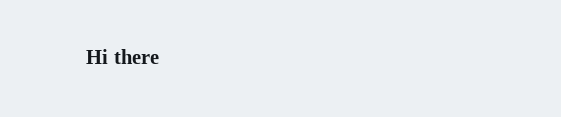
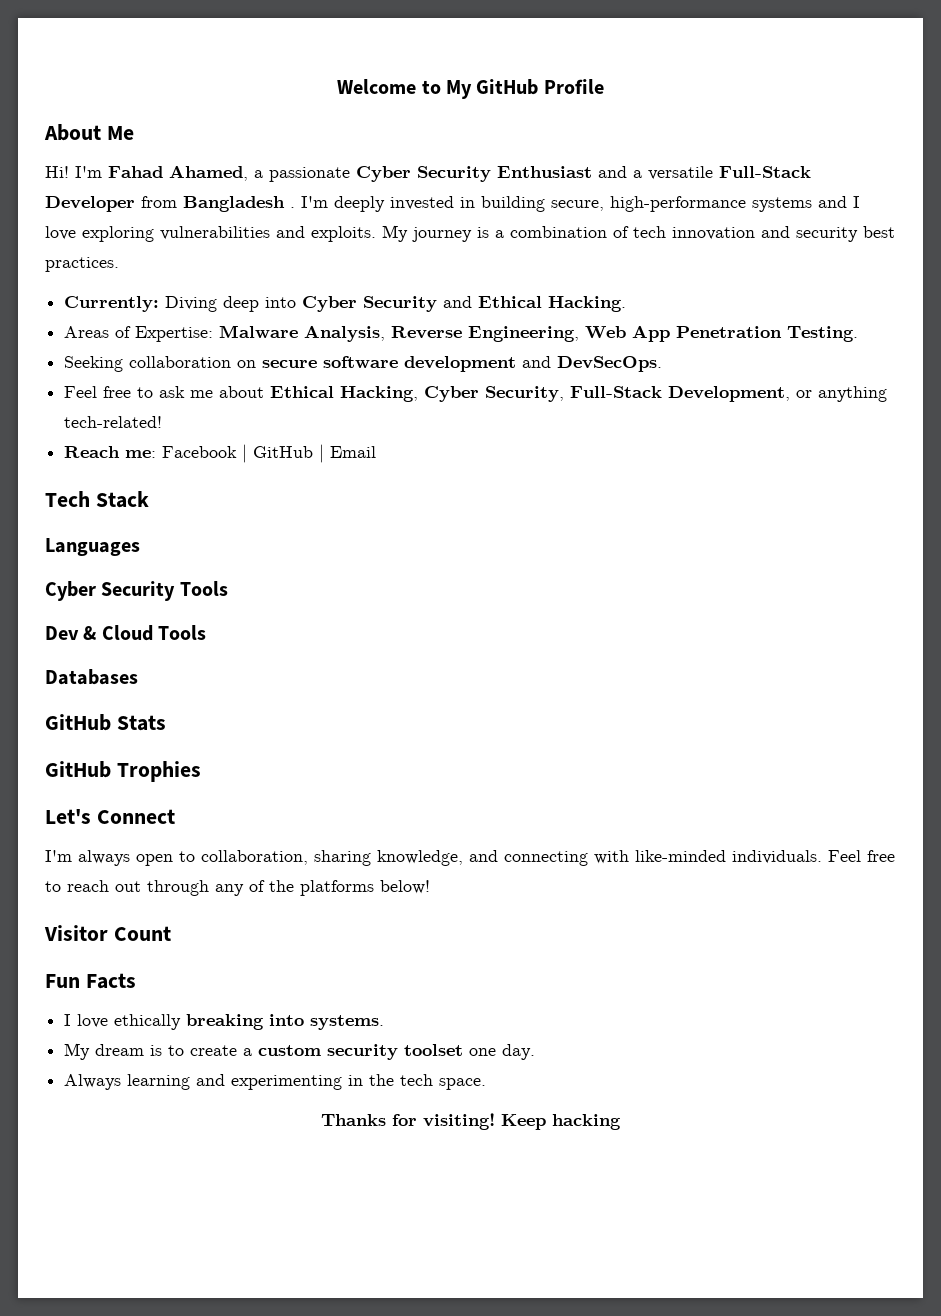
[86,49,159,64] Hi there -> [337,79,604,99] [44,124,134,141] [45,165,811,182] [45,196,860,212] [45,225,895,242] [45,257,119,272] [64,296,627,312] [64,325,859,342] [64,356,663,372] [64,386,888,402] [64,416,163,428] [64,444,377,463] [45,491,149,508] [45,538,140,556] [45,581,228,601] [45,625,207,641] [45,669,138,685] [45,714,166,731] [45,761,201,782] [45,809,175,824] [45,850,895,866] [45,880,430,896] [44,925,171,941] [45,973,136,989] [64,1014,385,1030] [64,1043,536,1060] [64,1074,487,1090] [321,1113,621,1130] Welcome to My GitHub Profile // About Me // Hi! I'm Fahad Ahamed, a passionate Cyber Security Enthusiast and a versatile Full-Stack Developer from Bangladesh . I'm deeply invested in building secure, high-performance systems and I love exploring vulnerabilities and exploits. My journey is a combination of tech innovation and security best practices. // Currently: Diving deep into Cyber Security and Ethical Hacking. // Areas of Expertise: Malware Analysis, Reverse Engineering, Web App Penetration Testing. // Seeking collaboration on secure software development and DevSecOps. // Feel free to ask me about Ethical Hacking, Cyber Security, Full-Stack Development, or anything tech-related! // Reach me: Facebook | GitHub | Email // Tech Stack // Languages // Cyber Security Tools // Dev & Cloud Tools // Databases // GitHub Stats // GitHub Trophies // Let's Connect // I'm always open to collaboration, sharing knowledge, and connecting with like-minded individuals. Feel free to reach out through any of the platforms below! // Visitor Count // Fun Facts // I love ethically breaking into systems. // My dream is to create a custom security toolset one day. // Always learning and experimenting in the tech space. // Thanks for visiting! Keep hacking

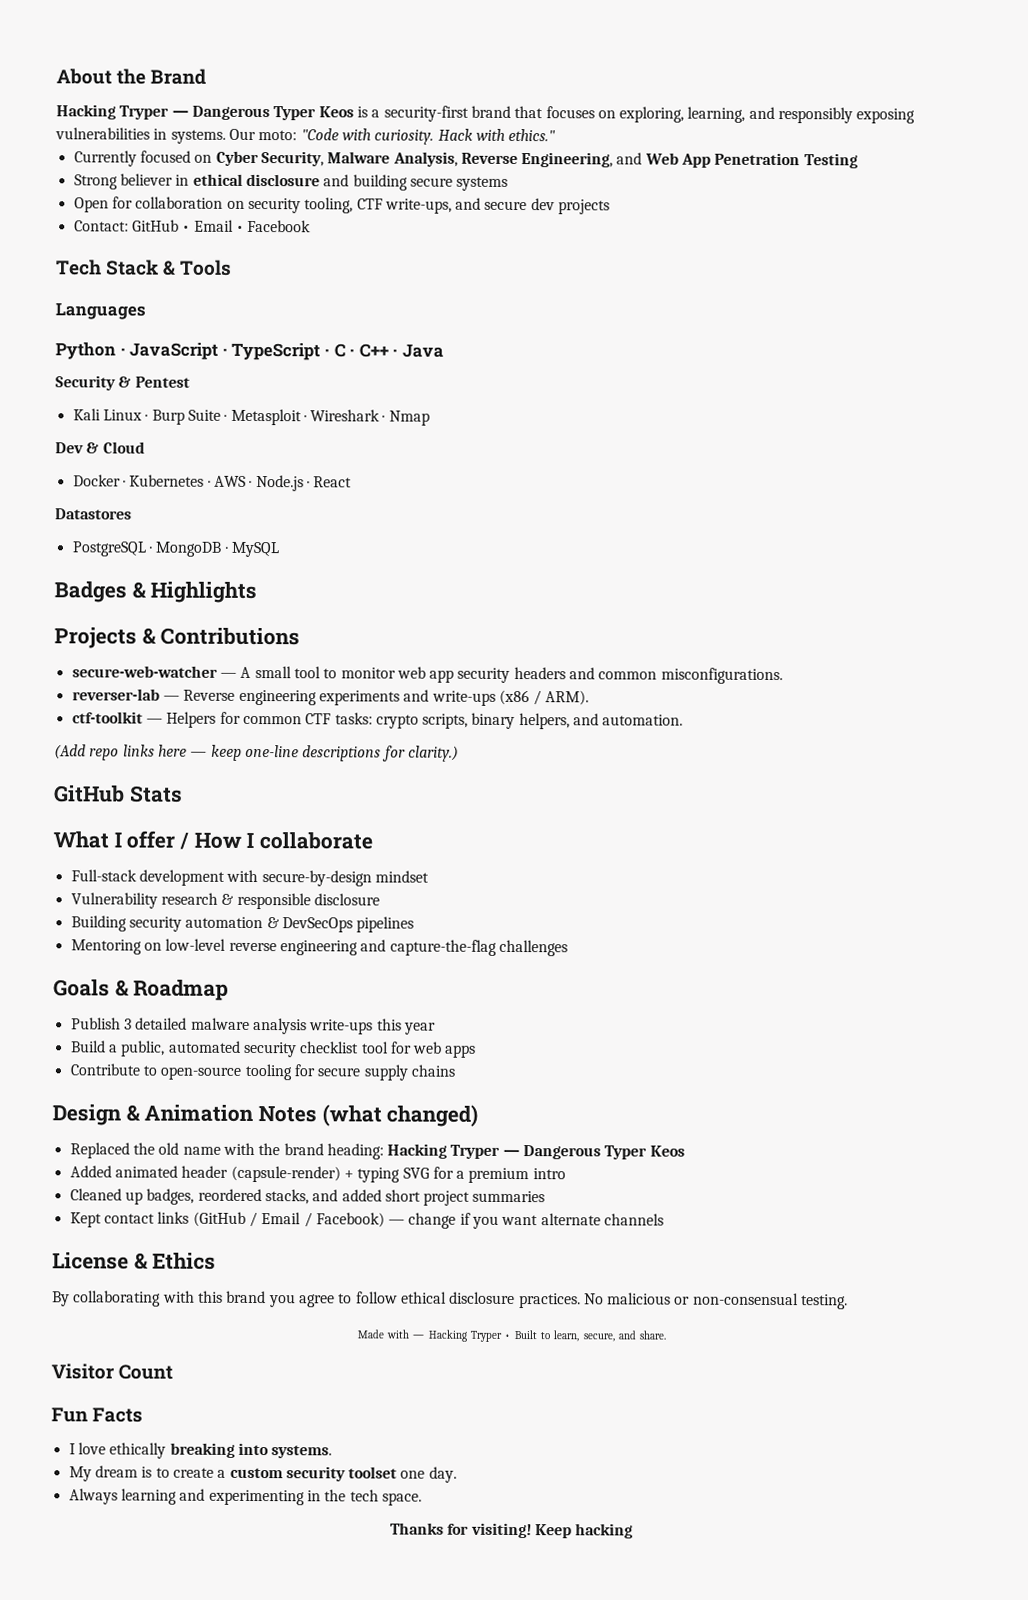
[337,79,604,99] [44,124,134,141] [45,165,811,182] [45,196,860,212] [45,225,895,242] [45,257,119,272] [64,296,627,312] [64,326,214,342] Welcome to My GitHub Profile // About Me // Hi! I'm Fahad Ahamed, a passionate Cyber Security Enthusiast and a versatile Full-Stack Developer from Bangladesh . I'm deeply invested in building secure, high-performance systems and I love exploring vulnerabilities and exploits. My journey is a combination of tech innovation and security best practices. // Currently: Diving deep into Cyber Security and Ethical Hacking. // Areas of Expertise: -> [56,68,207,85] [56,104,916,124] [55,127,557,145] [73,150,324,167] About the Brand // Hacking Tryper — Dangerous Typer Keos is a security-first brand that focuses on exploring, learning, and responsibly exposing vulnerabilities in systems. Our moto: "Code with curiosity. Hack with ethics." // Currently focused on Cyber Security,
(580, 334) none -> [616,152,643,165] and
[787,326,859,342] [64,356,663,372] [64,386,888,402] [64,416,163,428] [64,444,377,463] Testing. // Seeking collaboration on secure software development and DevSecOps. // Feel free to ask me about Ethical Hacking, Cyber Security, Full-Stack Development, or anything tech-related! // Reach me: Facebook | GitHub | Email -> [803,153,858,169] [73,173,509,191] [73,196,611,215] [73,219,312,233] Testing // Strong believer in ethical disclosure and building secure systems // Open for collaboration on security tooling, CTF write-ups, and secure dev projects // Contact: GitHub • Email • Facebook
(149, 499) none -> [163,259,233,276] & Tools
[45,581,228,601] [45,625,207,641] [45,669,138,685] [45,714,166,731] [45,761,201,782] [45,809,175,824] [45,850,895,866] [45,880,430,896] Cyber Security Tools // Dev & Cloud Tools // Databases // GitHub Stats // GitHub Trophies // Let's Connect // I'm always open to collaboration, sharing knowledge, and connecting with like-minded individuals. Feel free to reach out through any of the platforms below! -> [55,342,444,361] [55,375,190,391] [72,408,430,426] [55,441,145,454] [72,474,353,492] [55,508,132,520] [71,541,279,558] [54,581,258,604] [54,627,301,649] [71,665,783,685] [71,688,590,706] [71,711,684,730] [54,744,459,762] [53,785,183,803] [53,830,374,850] [70,869,429,887] [70,892,380,910] [70,915,415,933] [70,938,568,957] [53,979,230,1001] [70,1017,436,1035] [70,1040,477,1058] [69,1063,455,1081] [52,1104,479,1127] [69,1142,685,1160] [69,1165,566,1184] [69,1188,546,1206] [69,1211,665,1229] [52,1252,217,1270] [52,1290,849,1310] [356,1329,667,1342] Python · JavaScript · TypeScript · C · C++ · Java // Security & Pentest // Kali Linux · Burp Suite · Metasploit · Wireshark · Nmap // Dev & Cloud // Docker · Kubernetes · AWS · Node.js · React // Datastores // PostgreSQL · MongoDB · MySQL // Badges & Highlights // Projects & Contributions // secure-web-watcher — A small tool to monitor web app security headers and common misconfigurations. // reverser-lab — Reverse engineering experiments and write-ups (x86 / ARM). // ctf-toolkit — Helpers for common CTF tasks: crypto scripts, binary helpers, and automation. // (Add repo links here — keep one-line descriptions for clarity.) // GitHub Stats // What I offer / How I collaborate // Full-stack development with secure-by-design mindset // Vulnerability research & responsible disclosure // Building security automation & DevSecOps pipelines // Mentoring on low-level reverse engineering and capture-the-flag challenges // Goals & Roadmap // Publish 3 detailed malware analysis write-ups this year // Build a public, automated security checklist tool for web apps // Contribute to open-source tooling for secure supply chains // Design & Animation Notes (what changed) // Replaced the old name with the brand heading: Hacking Tryper — Dangerous Typer Keos // Added animated header (capsule-render) + typing SVG for a premium intro // Cleaned up badges, reordered stacks, and added short project summaries // Kept contact links (GitHub / Email / Facebook) — change if you want alternate channels // License & Ethics // By collaborating with this brand you agree to follow ethical disclosure practices. No malicious or non-consensual testing. // Made with — Hacking Tryper • Built to learn, secure, and share.

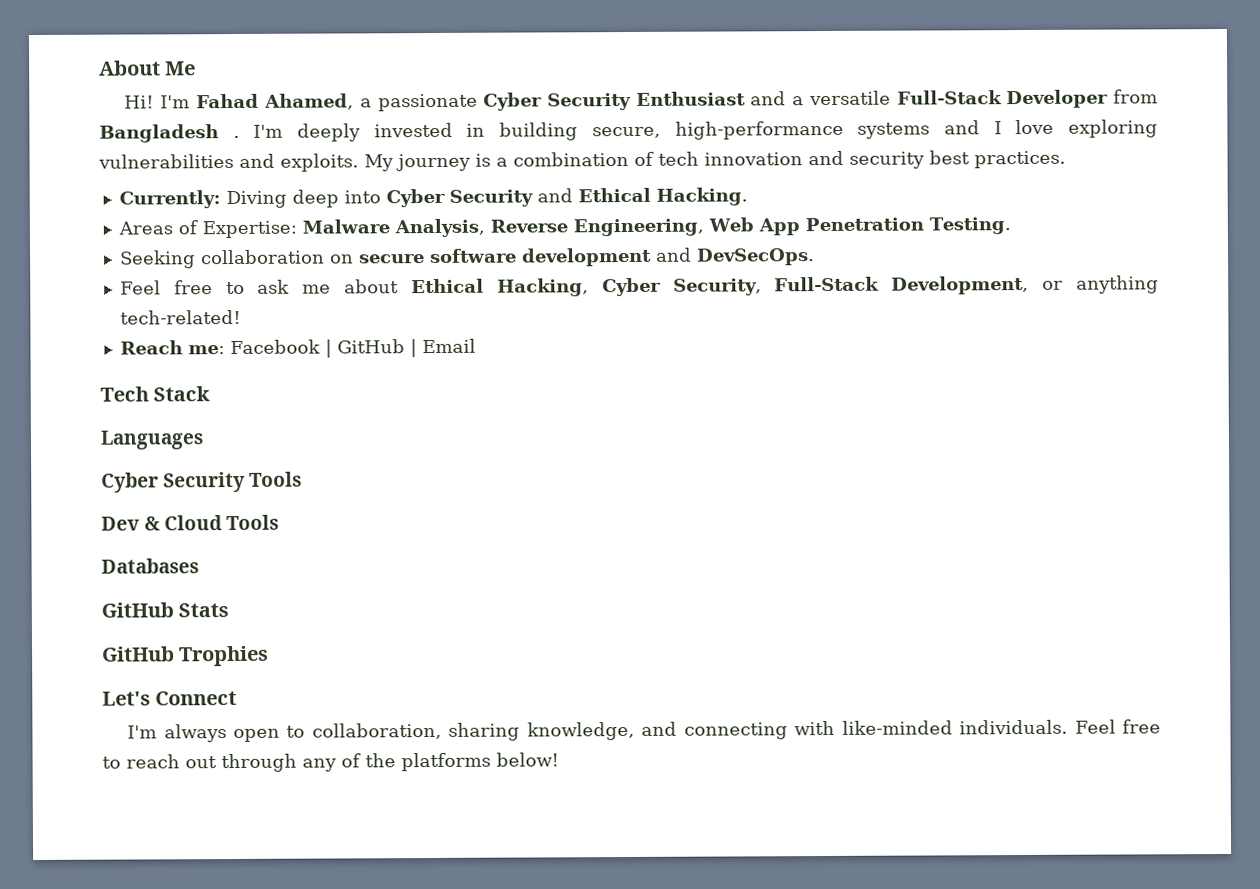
[116,68,207,85] [56,104,916,124] [55,127,557,145] [73,150,324,167] the Brand // Hacking Tryper — Dangerous Typer Keos is a security-first brand that focuses on exploring, learning, and responsibly exposing vulnerabilities in systems. Our moto: "Code with curiosity. Hack with ethics." // Currently focused on Cyber Security, -> [165,61,197,76] [124,89,1159,112] [99,119,1159,143] [98,150,1066,172] [118,187,748,209] [117,220,297,239] Me // Hi! I'm Fahad Ahamed, a passionate Cyber Security Enthusiast and a versatile Full-Stack Developer from Bangladesh . I'm deeply invested in building secure, high-performance systems and I love exploring vulnerabilities and exploits. My journey is a combination of tech innovation and security best practices. // Currently: Diving deep into Cyber Security and Ethical Hacking. // Areas of Expertise:
[616,152,643,165] and -> (704, 227) none
[803,153,858,169] [73,173,509,191] [73,196,611,215] [73,219,312,233] Testing // Strong believer in ethical disclosure and building secure systems // Open for collaboration on security tooling, CTF write-ups, and secure dev projects // Contact: GitHub • Email • Facebook -> [928,217,1011,235] [119,247,815,269] [119,275,1159,297] [119,309,241,325] [119,338,476,358] Testing. // Seeking collaboration on secure software development and DevSecOps. // Feel free to ask me about Ethical Hacking, Cyber Security, Full-Stack Development, or anything tech-related! // Reach me: Facebook | GitHub | Email
[163,259,233,276] & Tools -> (211, 394) none
[55,342,444,361] [55,375,190,391] [72,408,430,426] [55,441,145,454] [72,474,353,492] [55,508,132,520] [71,541,279,558] [54,581,258,604] [54,627,301,649] [71,665,783,685] [71,688,590,706] [71,711,684,730] [54,744,459,762] [53,785,183,803] [53,830,374,850] [70,869,429,887] [70,892,380,910] [70,915,415,933] [70,938,568,957] [53,979,230,1001] [70,1017,436,1035] [70,1040,477,1058] [69,1063,455,1081] [52,1104,479,1127] [69,1142,685,1160] [69,1165,566,1184] [69,1188,546,1206] [69,1211,665,1229] [52,1252,217,1270] [52,1290,849,1310] [356,1329,667,1342] [51,1363,174,1380] [51,1407,144,1423] [68,1442,333,1459] [68,1465,457,1483] [68,1488,422,1506] [389,1522,634,1539] Python · JavaScript · TypeScript · C · C++ · Java // Security & Pentest // Kali Linux · Burp Suite · Metasploit · Wireshark · Nmap // Dev & Cloud // Docker · Kubernetes · AWS · Node.js · React // Datastores // PostgreSQL · MongoDB · MySQL // Badges & Highlights // Projects & Contributions // secure-web-watcher — A small tool to monitor web app security headers and common misconfigurations. // reverser-lab — Reverse engineering experiments and write-ups (x86 / ARM). // ctf-toolkit — Helpers for common CTF tasks: crypto scripts, binary helpers, and automation. // (Add repo links here — keep one-line descriptions for clarity.) // GitHub Stats // What I offer / How I collaborate // Full-stack development with secure-by-design mindset // Vulnerability research & responsible disclosure // Building security automation & DevSecOps pipelines // Mentoring on low-level reverse engineering and capture-the-flag challenges // Goals & Roadmap // Publish 3 detailed malware analysis write-ups this year // Build a public, automated security checklist tool for web apps // Contribute to open-source tooling for secure supply chains // Design & Animation Notes (what changed) // Replaced the old name with the brand heading: Hacking Tryper — Dangerous Typer Keos // Added animated header (capsule-render) + typing SVG for a premium intro // Cleaned up badges, reordered stacks, and added short project summaries // Kept contact links (GitHub / Email / Facebook) — change if you want alternate channels // License & Ethics // By collaborating with this brand you agree to follow ethical disclosure practices. No malicious or non-consensual testing. // Made with — Hacking Tryper • Built to learn, secure, and share. // Visitor Count // Fun Facts // I love ethically breaking into systems. // My dream is to create a custom security toolset one day. // Always learning and experimenting in the tech space. // Thanks for visiting! Keep hacking -> [101,471,303,493] [101,514,280,531] [101,558,199,574] [101,602,230,618] [102,645,270,667] [102,690,238,706] [127,719,1162,743] [102,752,559,773] Cyber Security Tools // Dev & Cloud Tools // Databases // GitHub Stats // GitHub Trophies // Let's Connect // I'm always open to collaboration, sharing knowledge, and connecting with like-minded individuals. Feel free to reach out through any of the platforms below!

